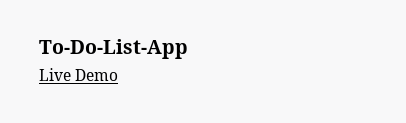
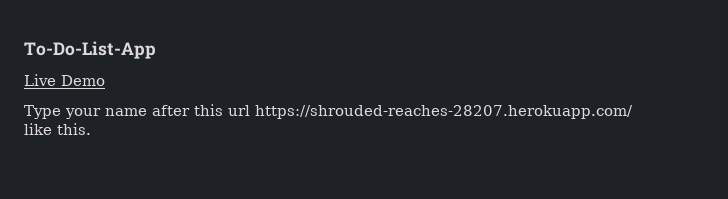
(119, 75) none -> [24,104,633,119] [24,123,91,135] // Type your name after this url https://shrouded-reaches-28207.herokuapp.com/ like this.

